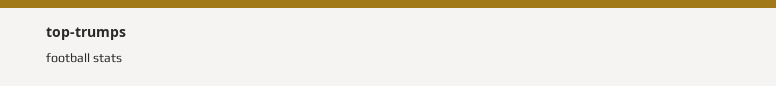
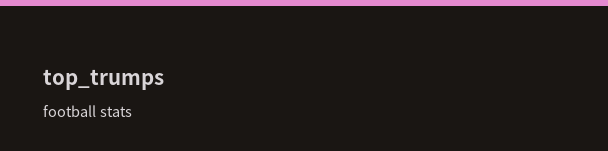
[46,27,126,40] top-trumps -> [43,69,164,90] top_trumps

